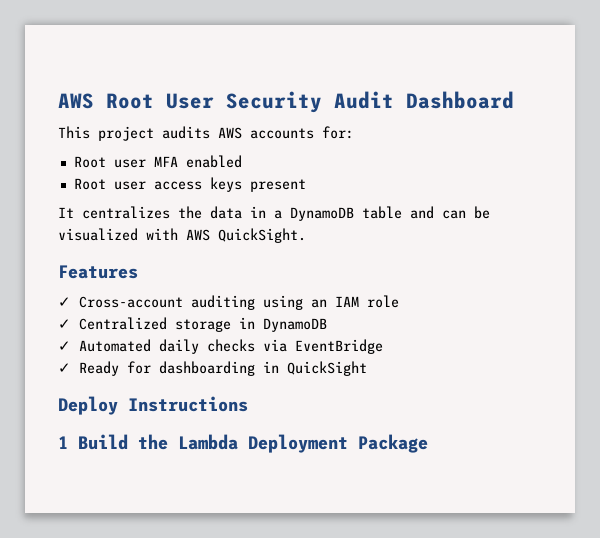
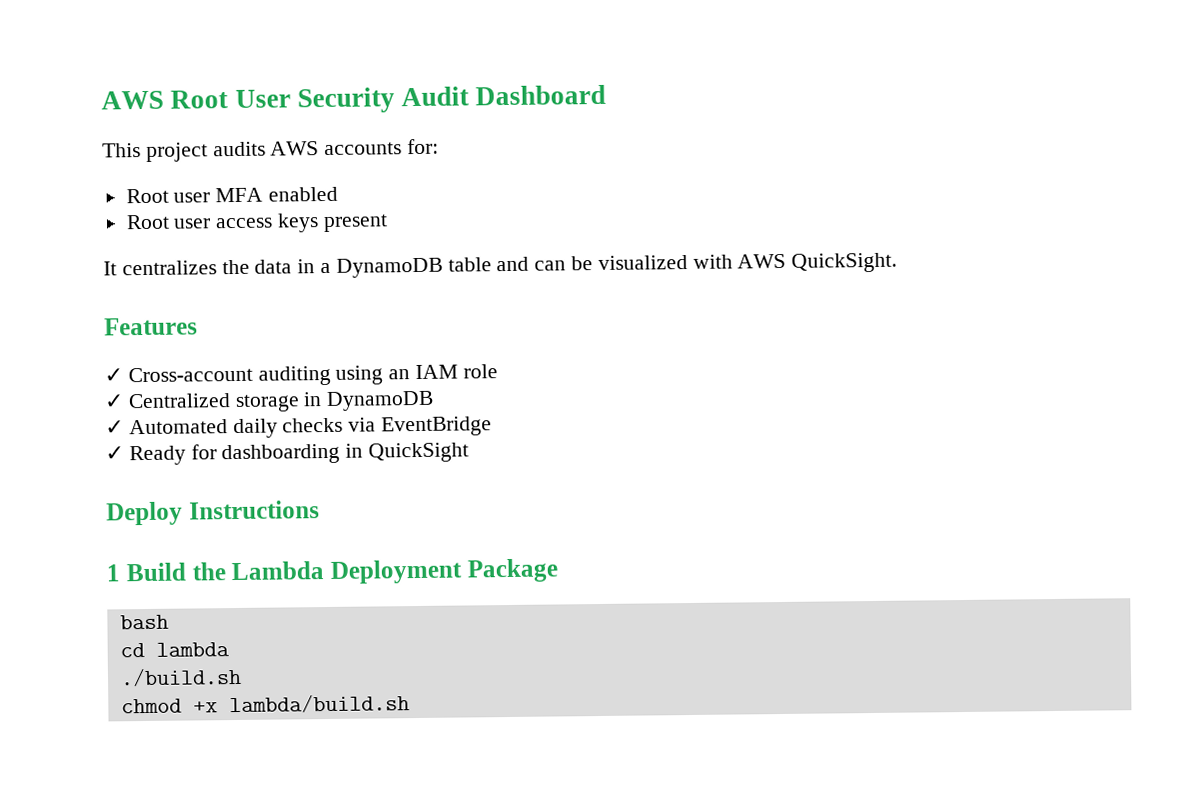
(428, 443) none -> [119,614,169,630] [119,642,230,658] [119,667,242,687] [120,694,410,714] // bash // cd lambda // ./build.sh // chmod +x lambda/build.sh

